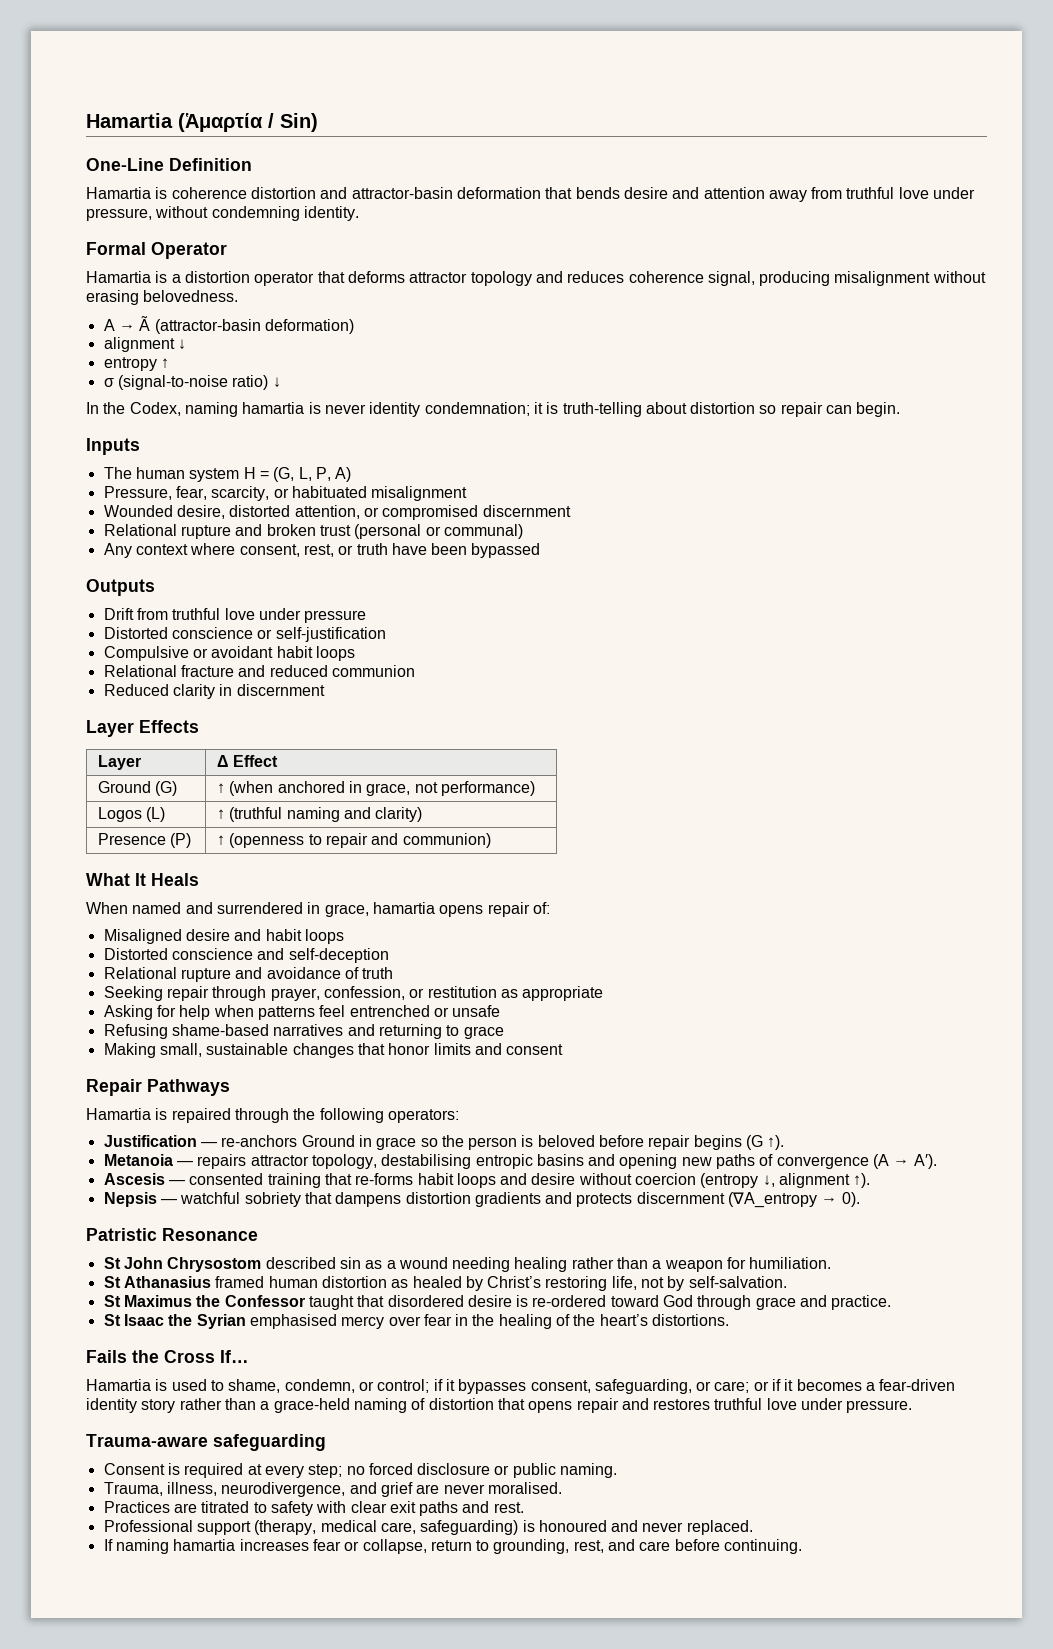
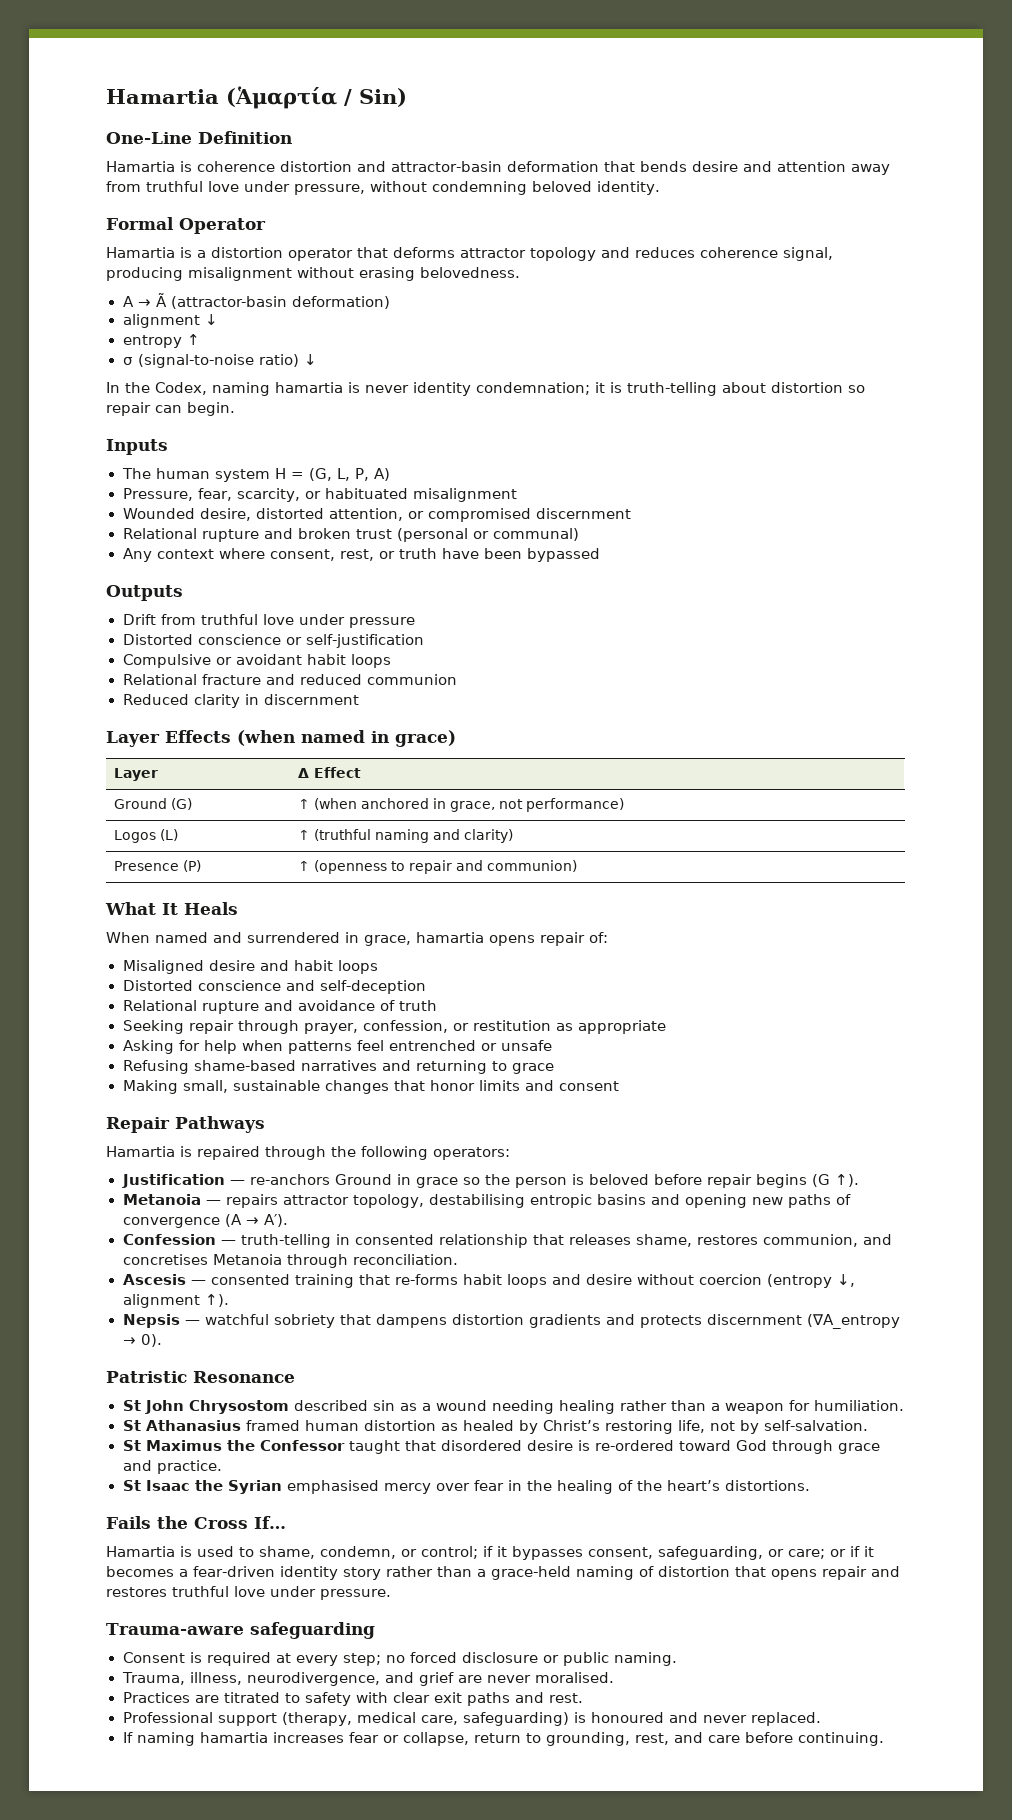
(300, 213) none -> [532,181,592,192] beloved
(199, 726) none -> [237,730,456,747] (when named in grace)
(937, 1161) none -> [122,1234,892,1248] [122,1254,458,1268] // Confession — truth-telling in consented relationship that releases shame, restores communion, and concretises Metanoia through reconciliation.

